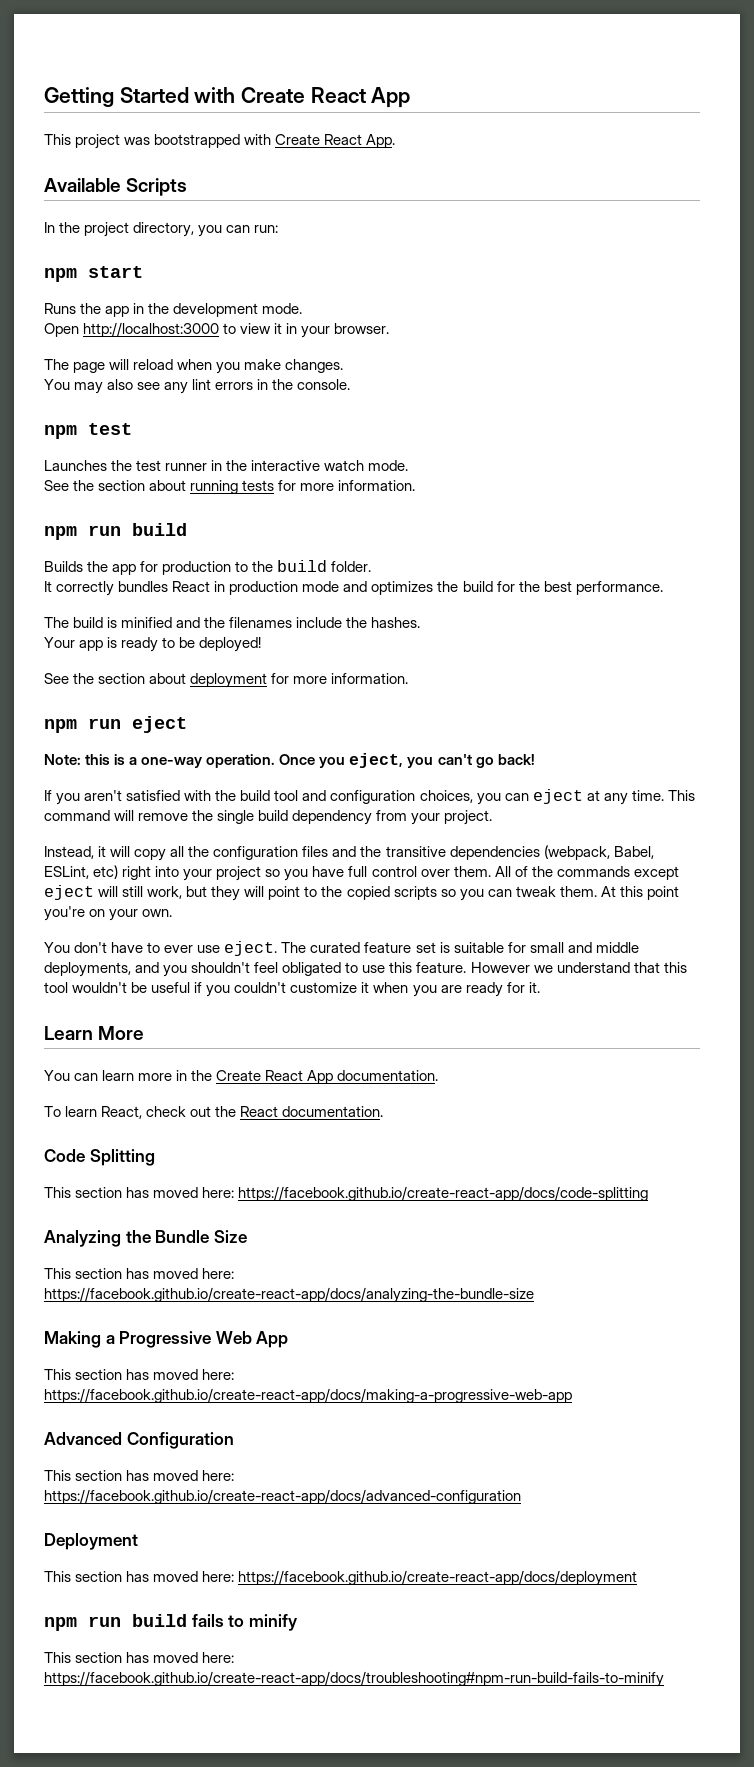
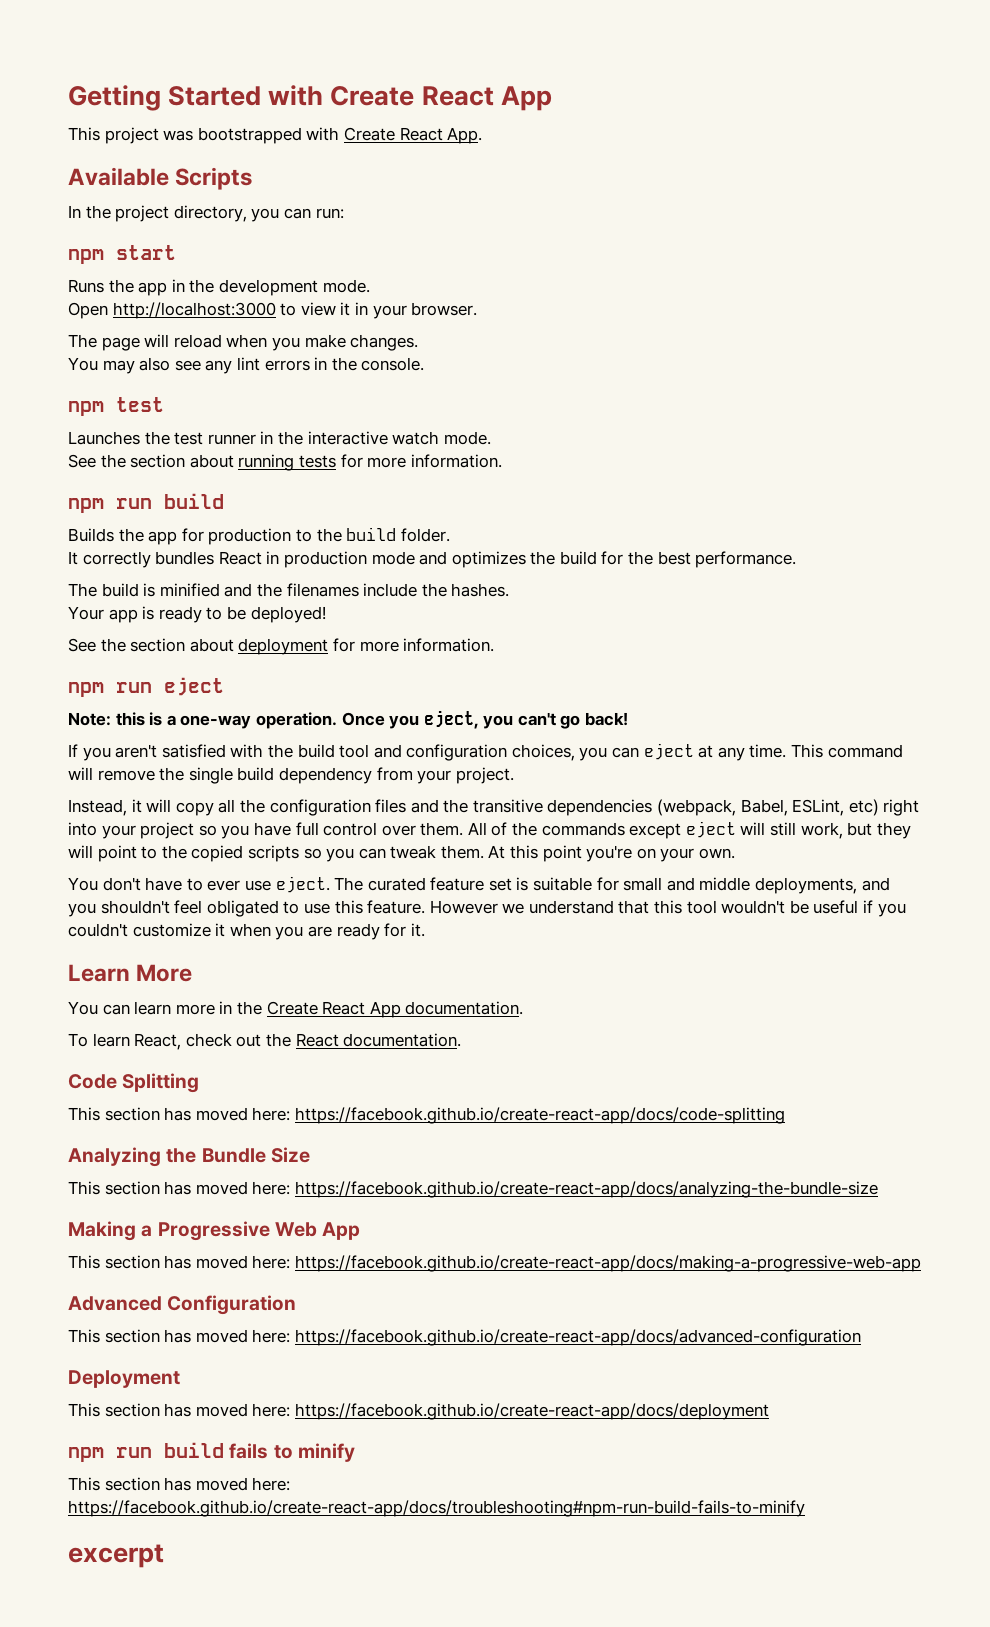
(664, 1679) none -> [68,1544,164,1568] // excerpt

